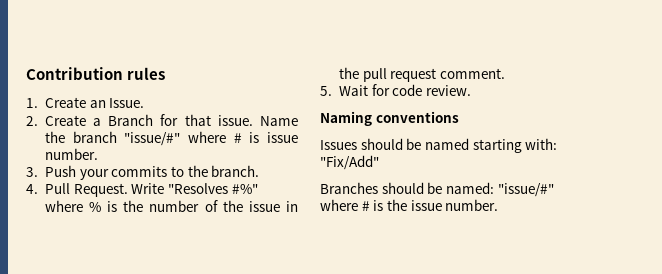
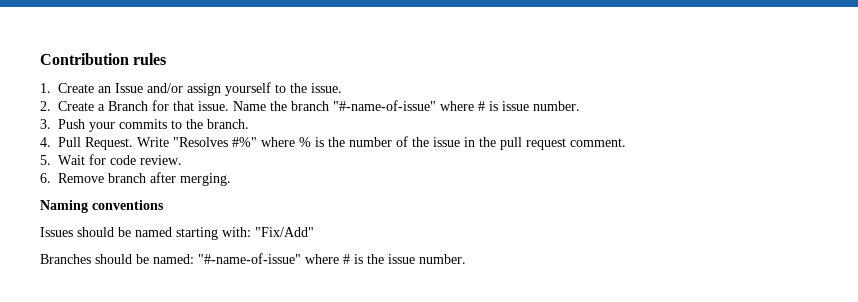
[109,98,145,108] Issue. -> [115,82,342,96] Issue and/or assign yourself to the issue.
[124,132,181,146] "issue/#" -> [333,100,436,111] "#-name-of-issue"
(471, 90) none -> [40,172,231,186] // 6. Remove branch after merging.
[497,183,554,197] "issue/#" -> [198,253,301,264] "#-name-of-issue"

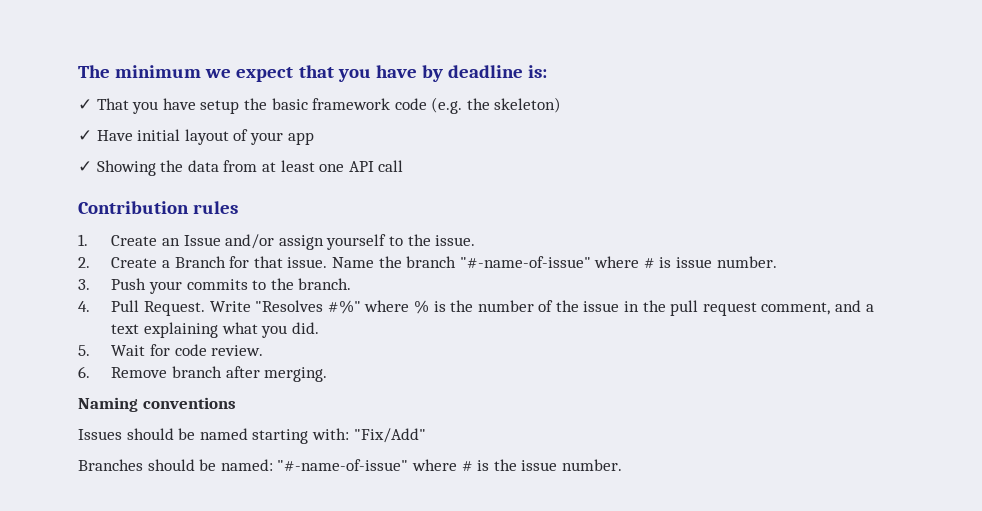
(40, 59) none -> [78,65,548,82] [78,97,562,114] [78,129,314,145] [78,160,404,176] The minimum we expect that you have by deadline is: // ✓ That you have setup the basic framework code (e.g. the skeleton) // ✓ Have initial layout of your app // ✓ Showing the data from at least one API call //
[570,138,626,147] comment. -> [761,300,874,315] [111,322,319,338] comment, and a text explaining what you did.

